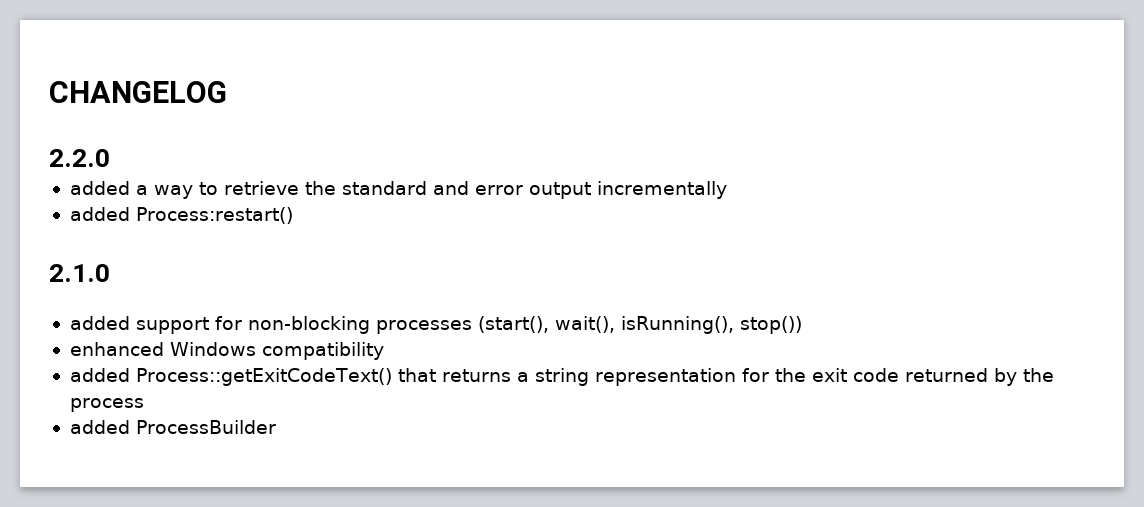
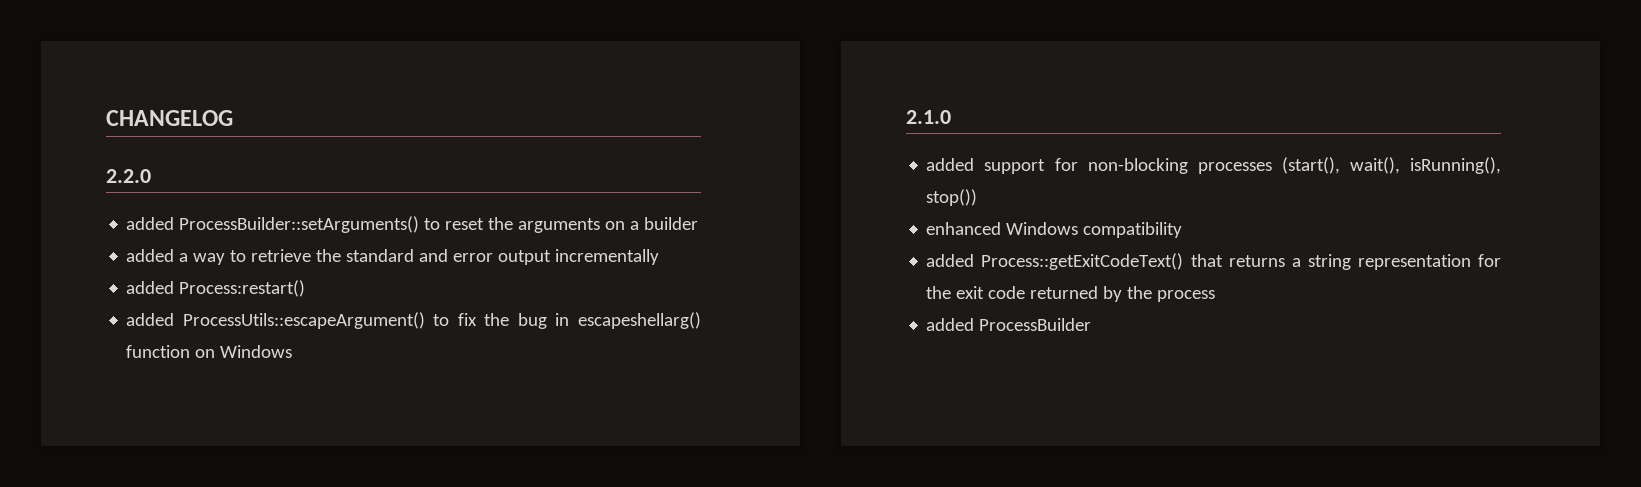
(110, 158) none -> [126,216,699,233] // added ProcessBuilder::setArguments() to reset the arguments on a builder
(293, 215) none -> [126,312,701,329] [126,345,293,358] // added ProcessUtils::escapeArgument() to fix the bug in escapeshellarg() function on Windows

